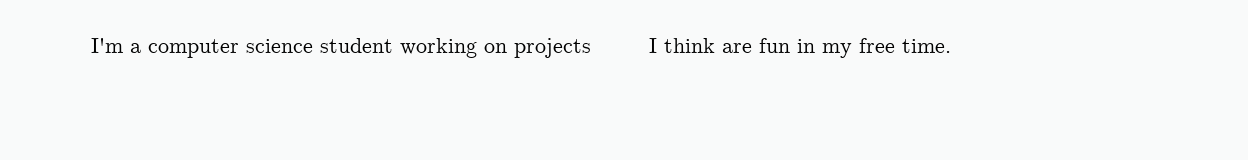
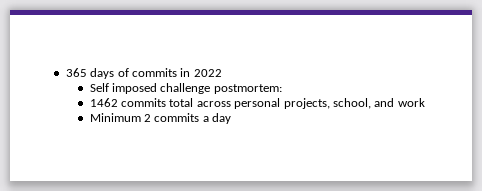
[91,38,951,58] I'm a computer science student working on projects I think are fun in my free time. -> [65,68,222,79] [89,83,282,94] [89,98,425,109] [89,113,232,124] 365 days of commits in 2022 // Self imposed challenge postmortem: // 1462 commits total across personal projects, school, and work // Minimum 2 commits a day

